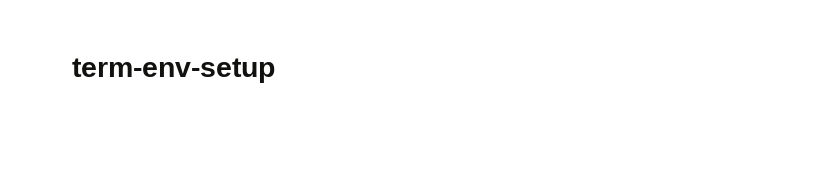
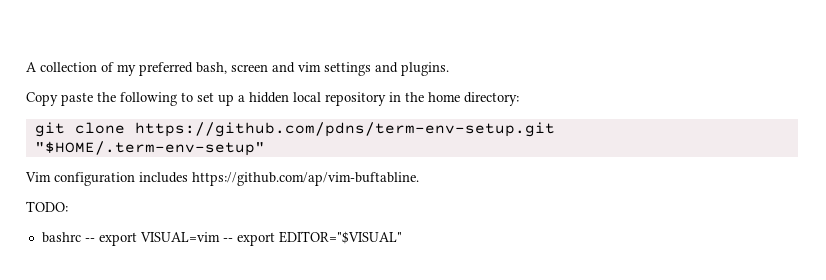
[72,58,275,83] term-env-setup -> [26,62,449,76] [26,92,519,106] [34,122,555,137] [34,141,265,156] [25,172,419,186] [26,201,68,212] [41,231,402,246] A collection of my preferred bash, screen and vim settings and plugins. // Copy paste the following to set up a hidden local repository in the home directory: // git clone https://github.com/pdns/term-env-setup.git "$HOME/.term-env-setup" // Vim configuration includes https://github.com/ap/vim-buftabline. // TODO: // bashrc -- export VISUAL=vim -- export EDITOR="$VISUAL"

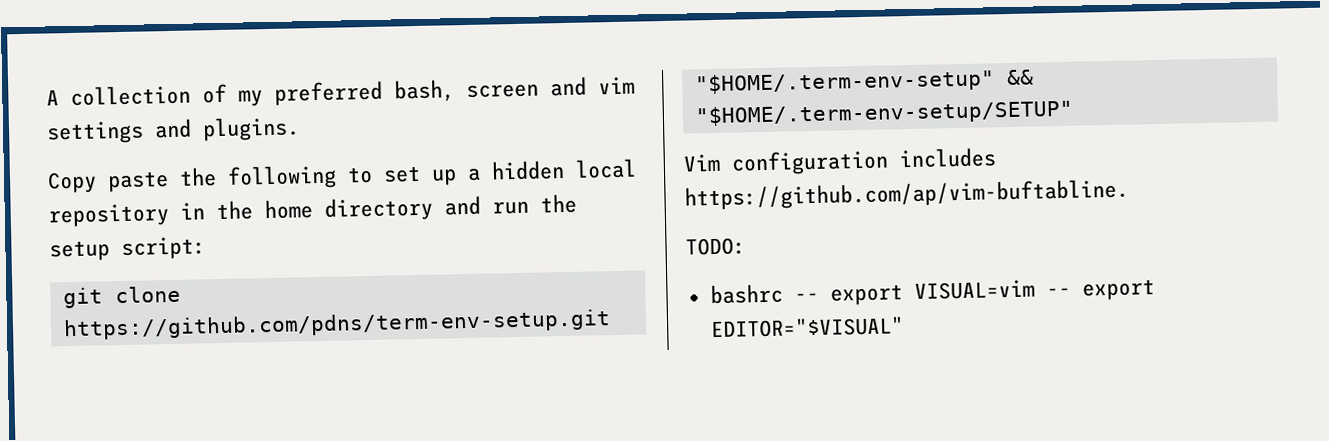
[464,92,519,106] directory: -> [324,193,577,222] [49,236,206,262] directory and run the setup script:
(265, 148) none -> [1006,69,1034,86] [694,99,1074,128] && "$HOME/.term-env-setup/SETUP"

